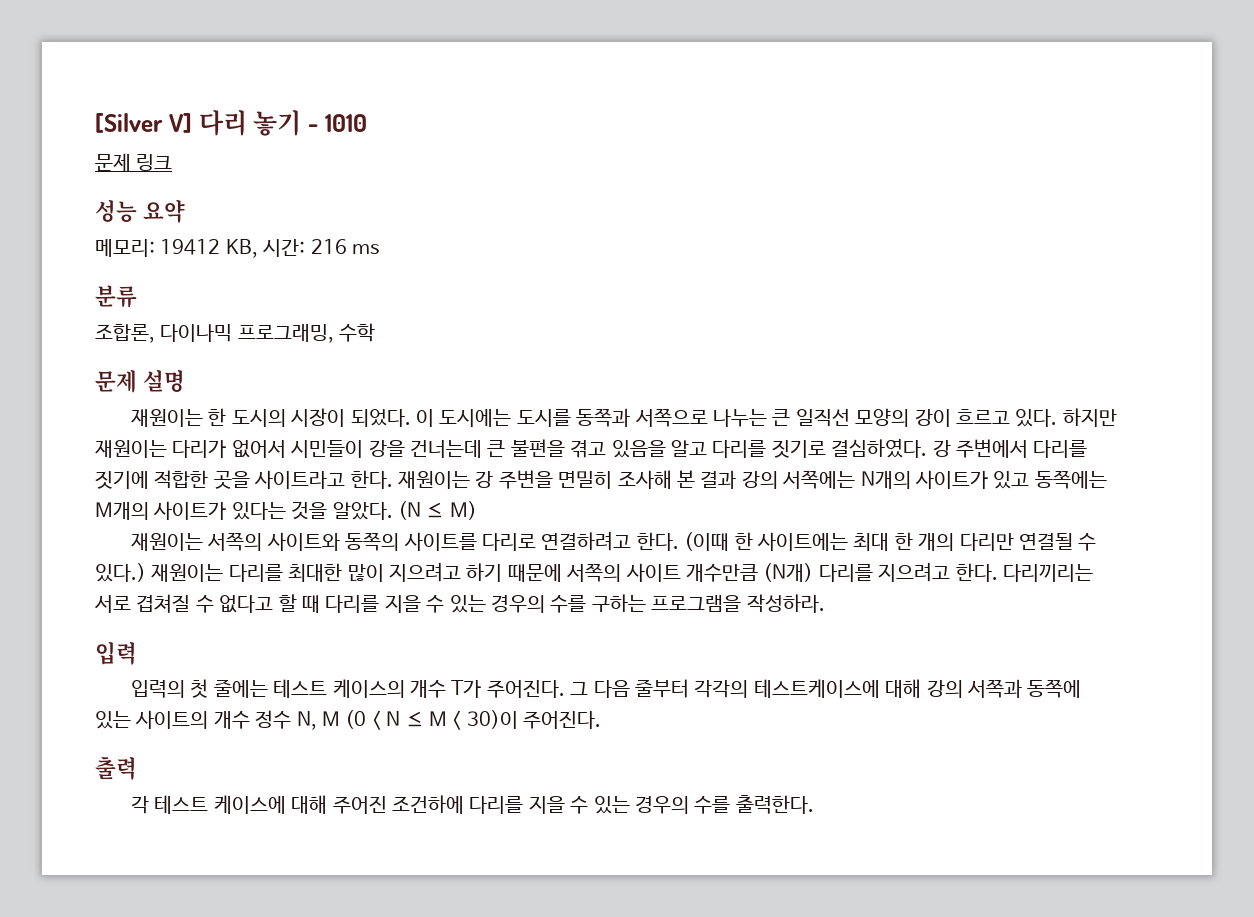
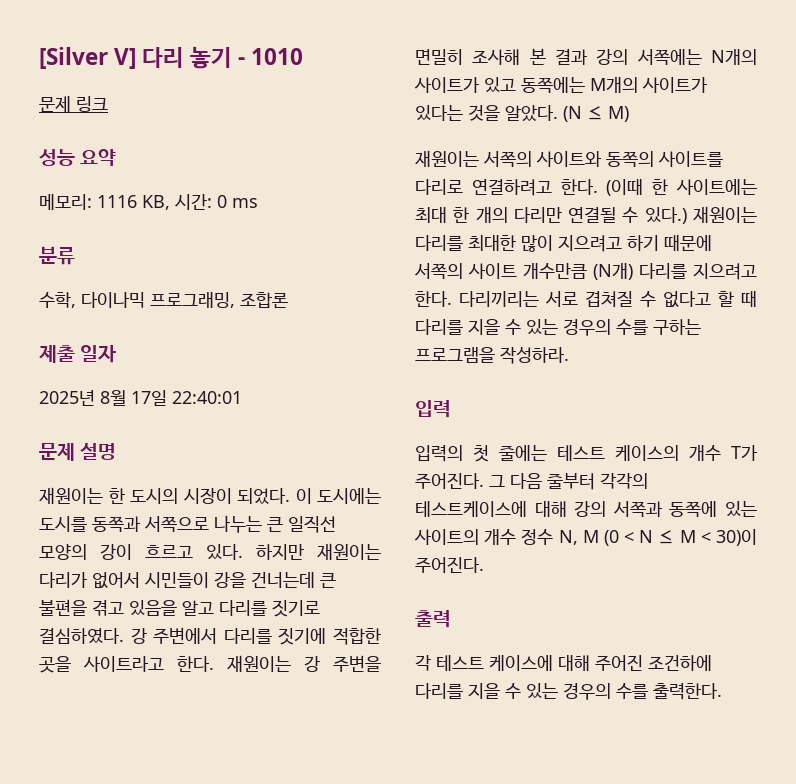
[160,239,221,255] 19412 -> [97,195,137,208] 1116
[310,239,347,254] 216 -> [217,195,227,208] 0
[95,324,155,343] 조합론, -> [39,292,76,308] 수학,
[339,323,376,342] 수학 -> [240,292,288,308] [39,345,117,363] [39,390,242,406] 조합론 // 제출 일자 // 2025년 8월 17일 22:40:01

